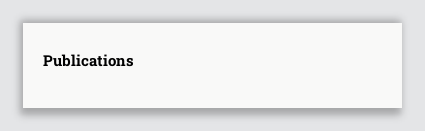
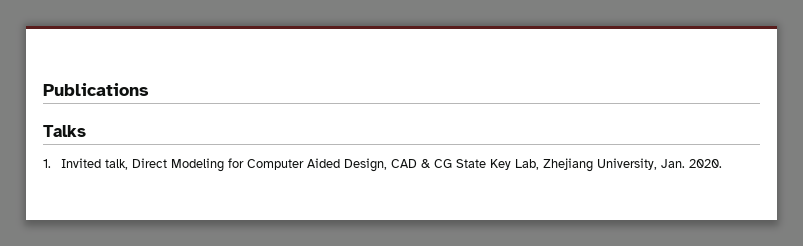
(134, 60) none -> [43,125,86,137] [43,158,723,172] // Talks // 1. Invited talk, Direct Modeling for Computer Aided Design, CAD & CG State Key Lab, Zhejiang University, Jan. 2020.

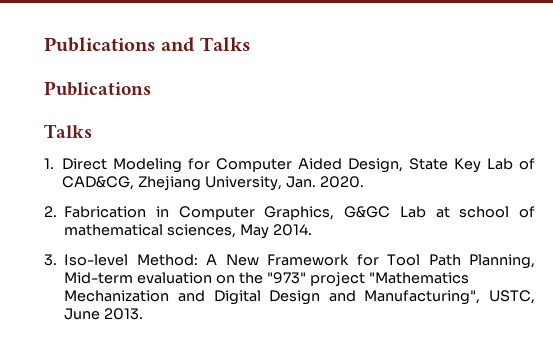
[43,83,149,96] Publications -> [44,37,251,52] [44,81,151,96] Publications and Talks // Publications
[61,158,129,170] Invited talk, -> (54, 163) none
[391,158,723,172] CAD & CG State Key Lab, Zhejiang University, Jan. 2020. -> [409,158,535,173] [62,176,364,191] [44,206,535,220] [64,224,312,239] [44,254,535,269] [64,272,469,286] [64,290,535,305] [64,308,144,320] State Key Lab of CAD&CG, Zhejiang University, Jan. 2020. // 2. Fabrication in Computer Graphics, G&GC Lab at school of mathematical sciences, May 2014. // 3. Iso-level Method: A New Framework for Tool Path Planning, Mid-term evaluation on the "973" project "Mathematics Mechanization and Digital Design and Manufacturing", USTC, June 2013.

